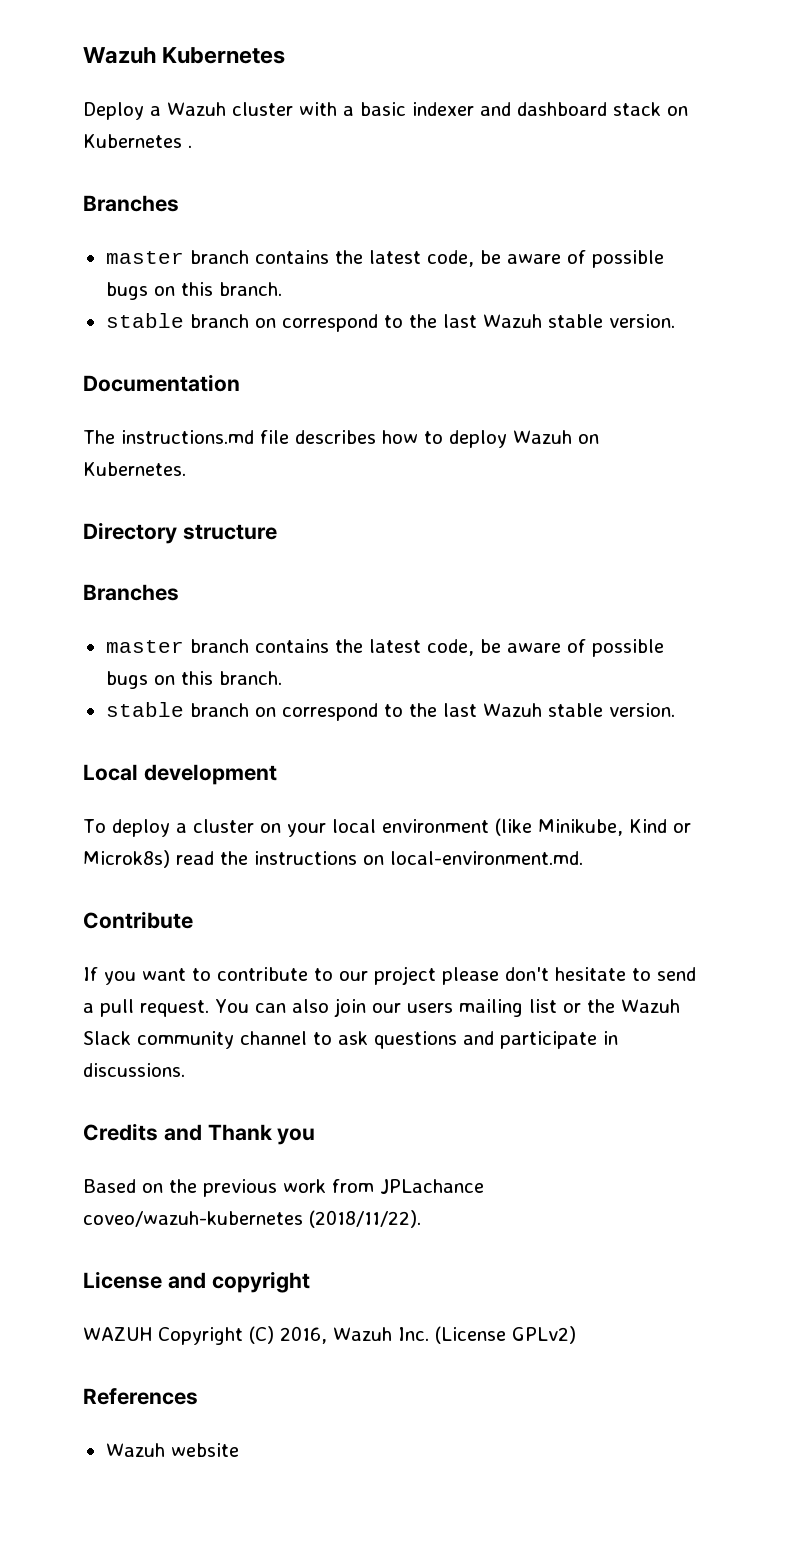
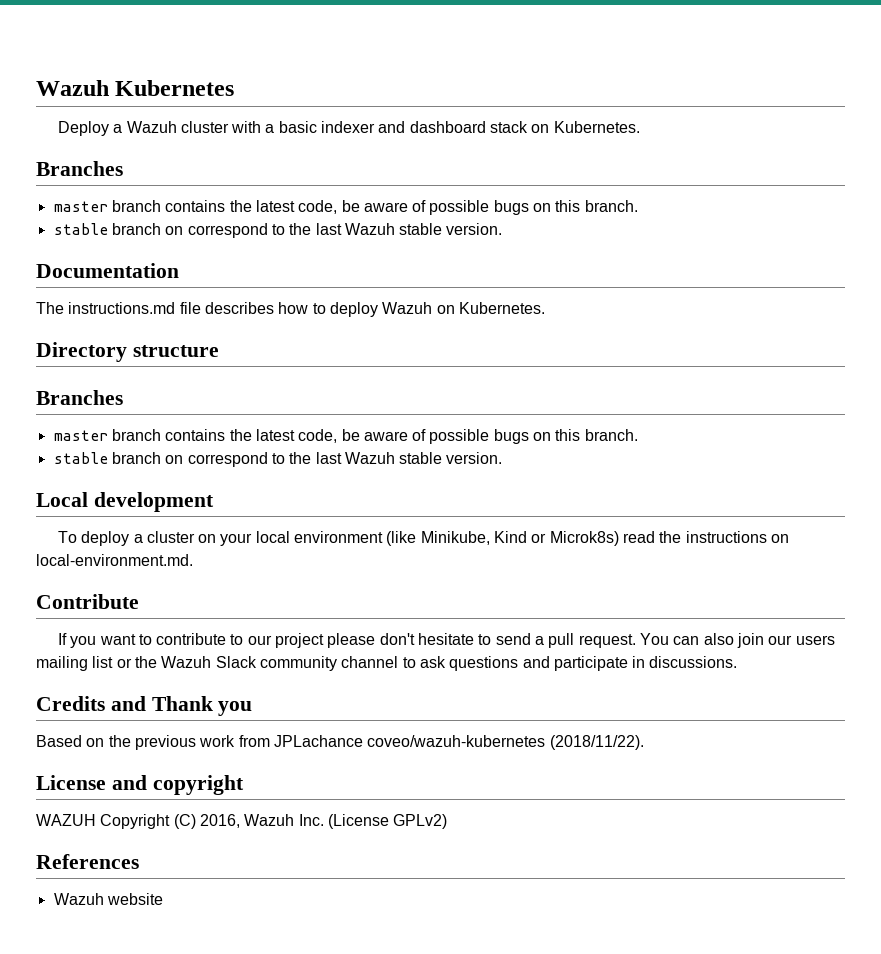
[83,134,192,148] Kubernetes . -> [553,121,640,133] Kubernetes.

